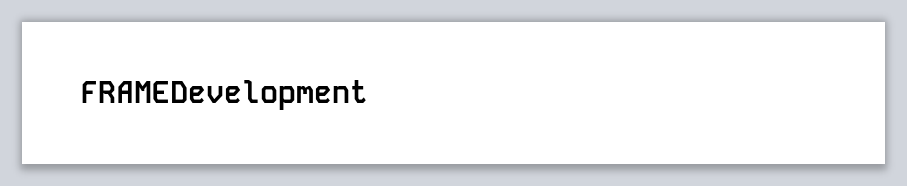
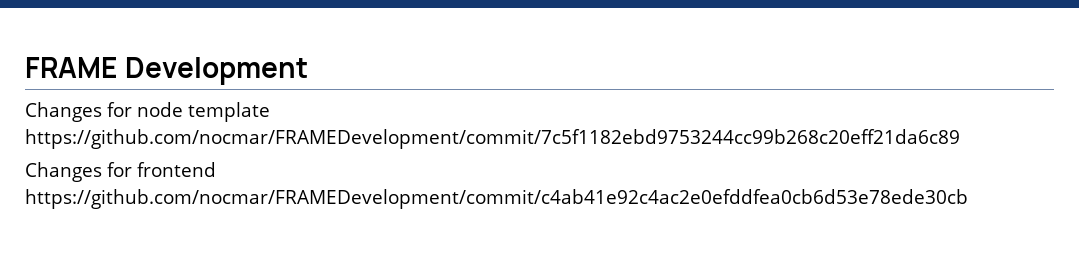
[80,80,368,110] FRAMEDevelopment -> [25,57,308,85] [25,102,270,122] [25,129,960,149] [25,162,216,182] [25,189,968,209] FRAME Development // Changes for node template https://github.com/nocmar/FRAMEDevelopment/commit/7c5f1182ebd9753244cc99b268c20eff21da6c89 // Changes for frontend https://github.com/nocmar/FRAMEDevelopment/commit/c4ab41e92c4ac2e0efddfea0cb6d53e78ede30cb

